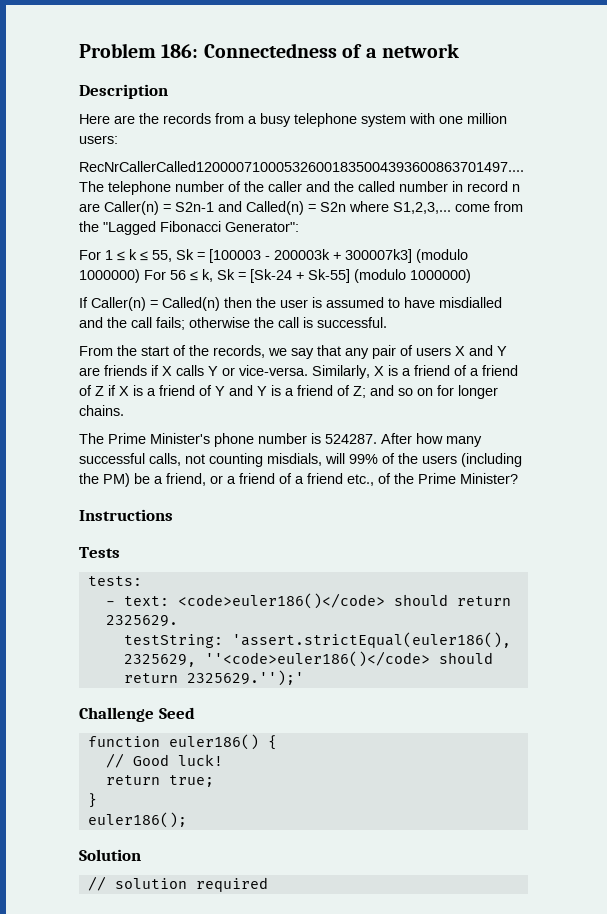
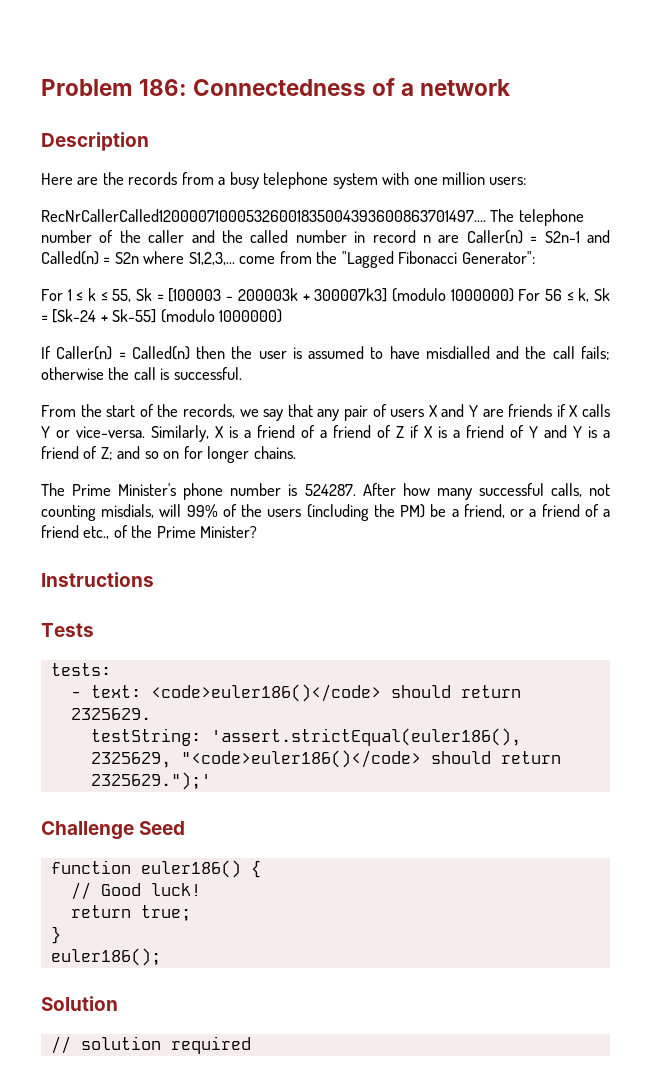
[204,651,493,667] [123,670,304,686] ''<code>euler186()</code> should return 2325629.'');' -> [180,750,561,768] [90,772,211,790] "<code>euler186()</code> should return 2325629.");'

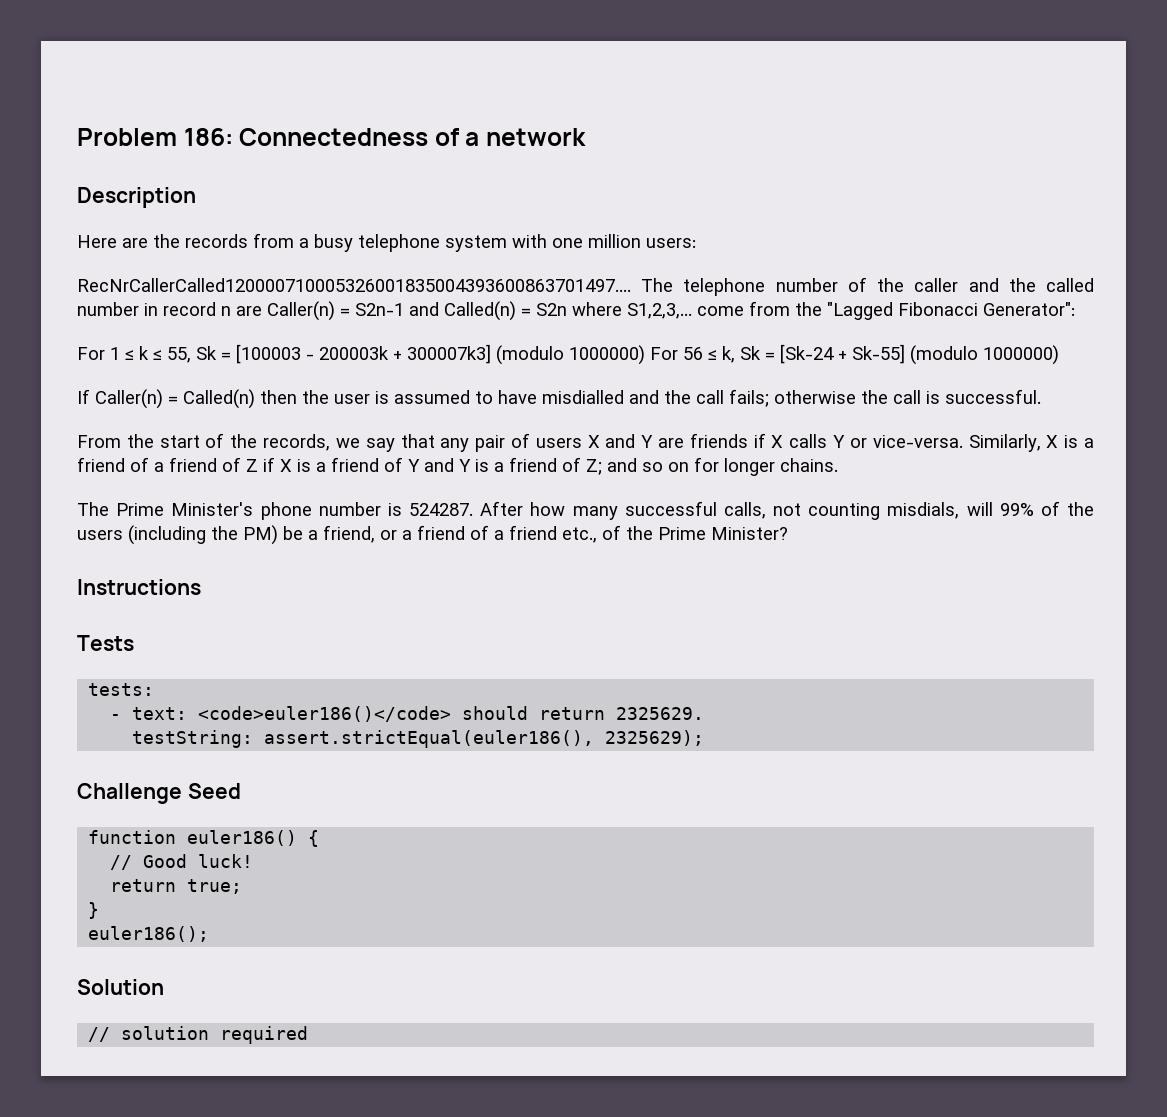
[210,728,521,746] [90,750,561,768] [90,772,211,790] 'assert.strictEqual(euler186(), 2325629, "<code>euler186()</code> should return 2325629.");' -> [264,730,705,748] assert.strictEqual(euler186(), 2325629);

